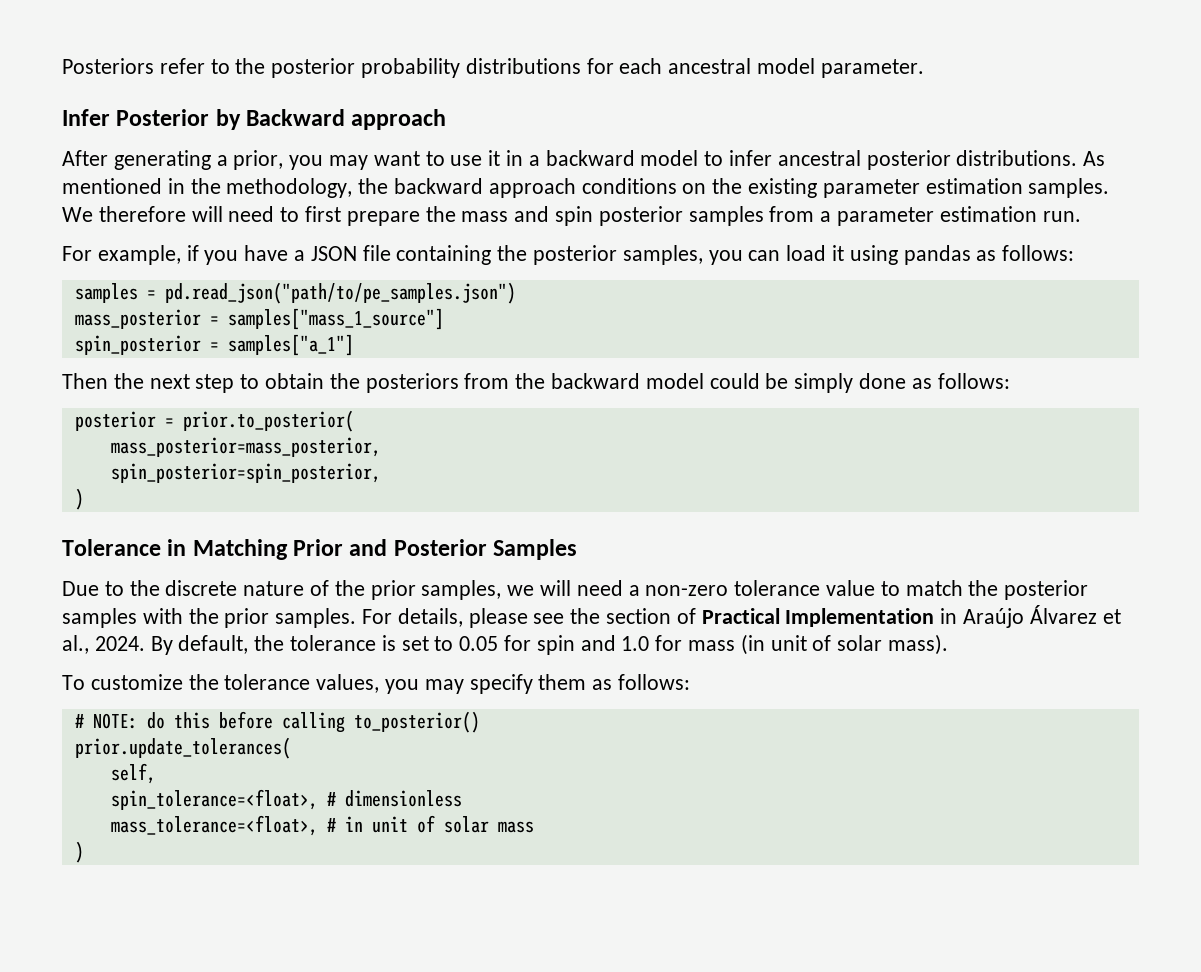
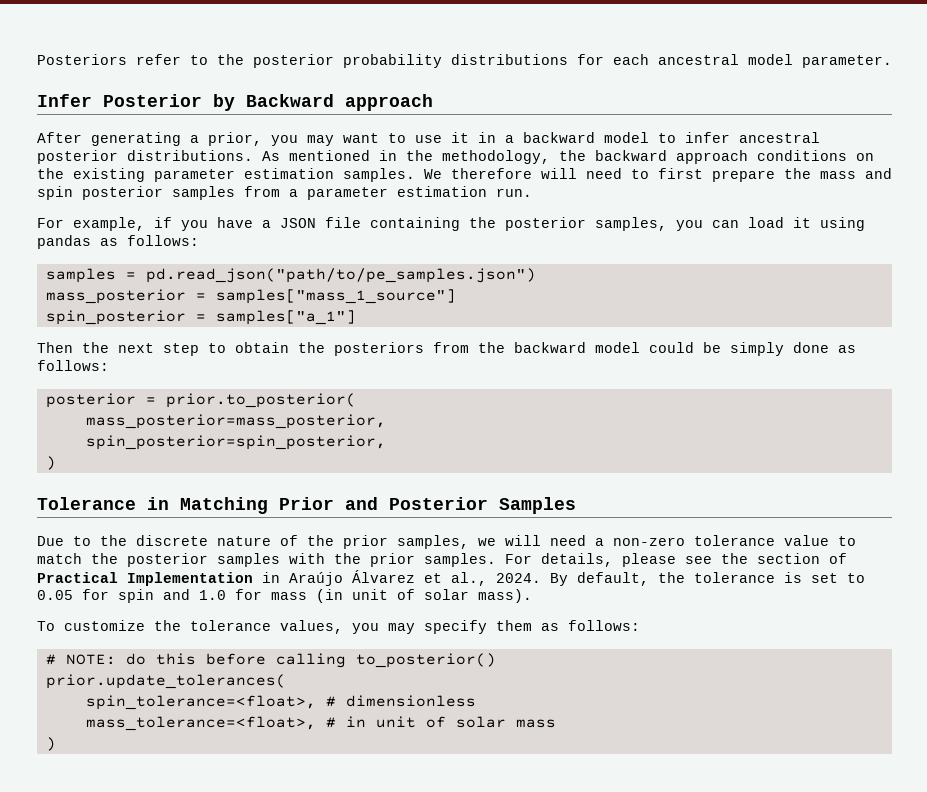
[110,763,156,784] // self, -> (286, 681) none

